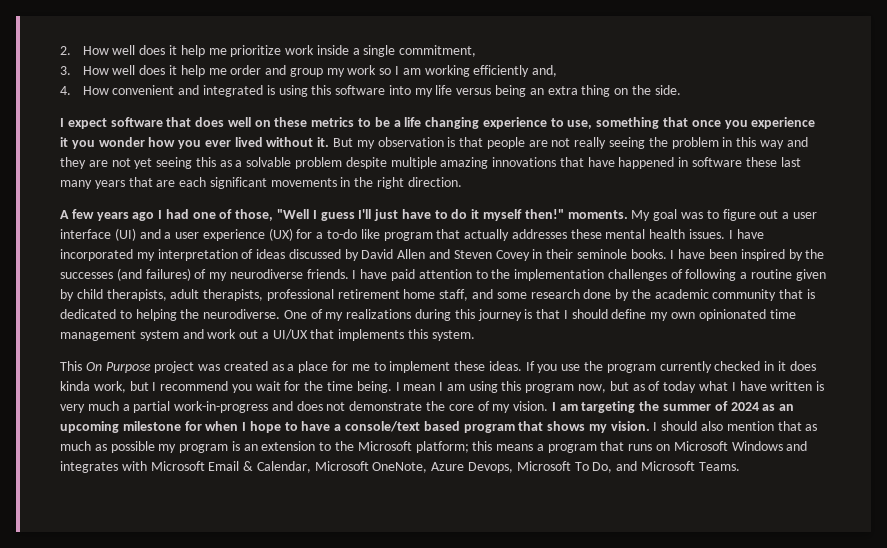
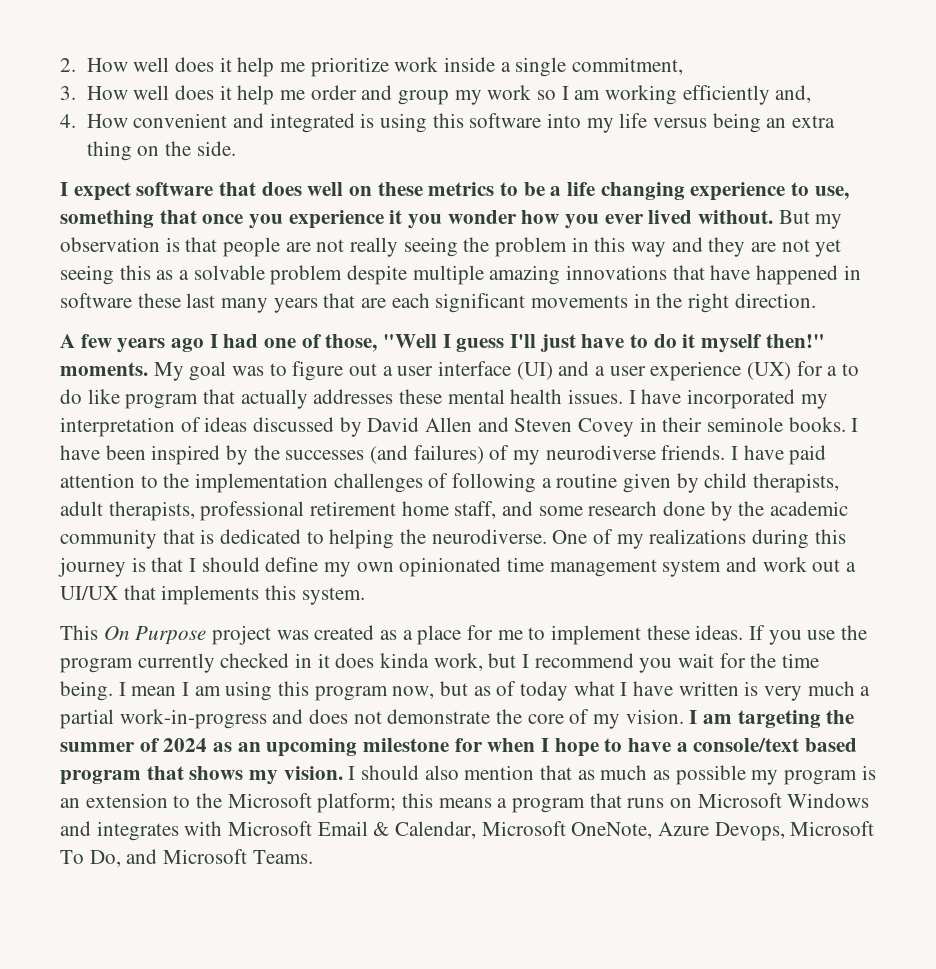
[266,137,330,147] without it. -> [698,210,774,224] without.
[327,229,358,239] to-do -> [842,363,860,376] [60,389,82,404] to do

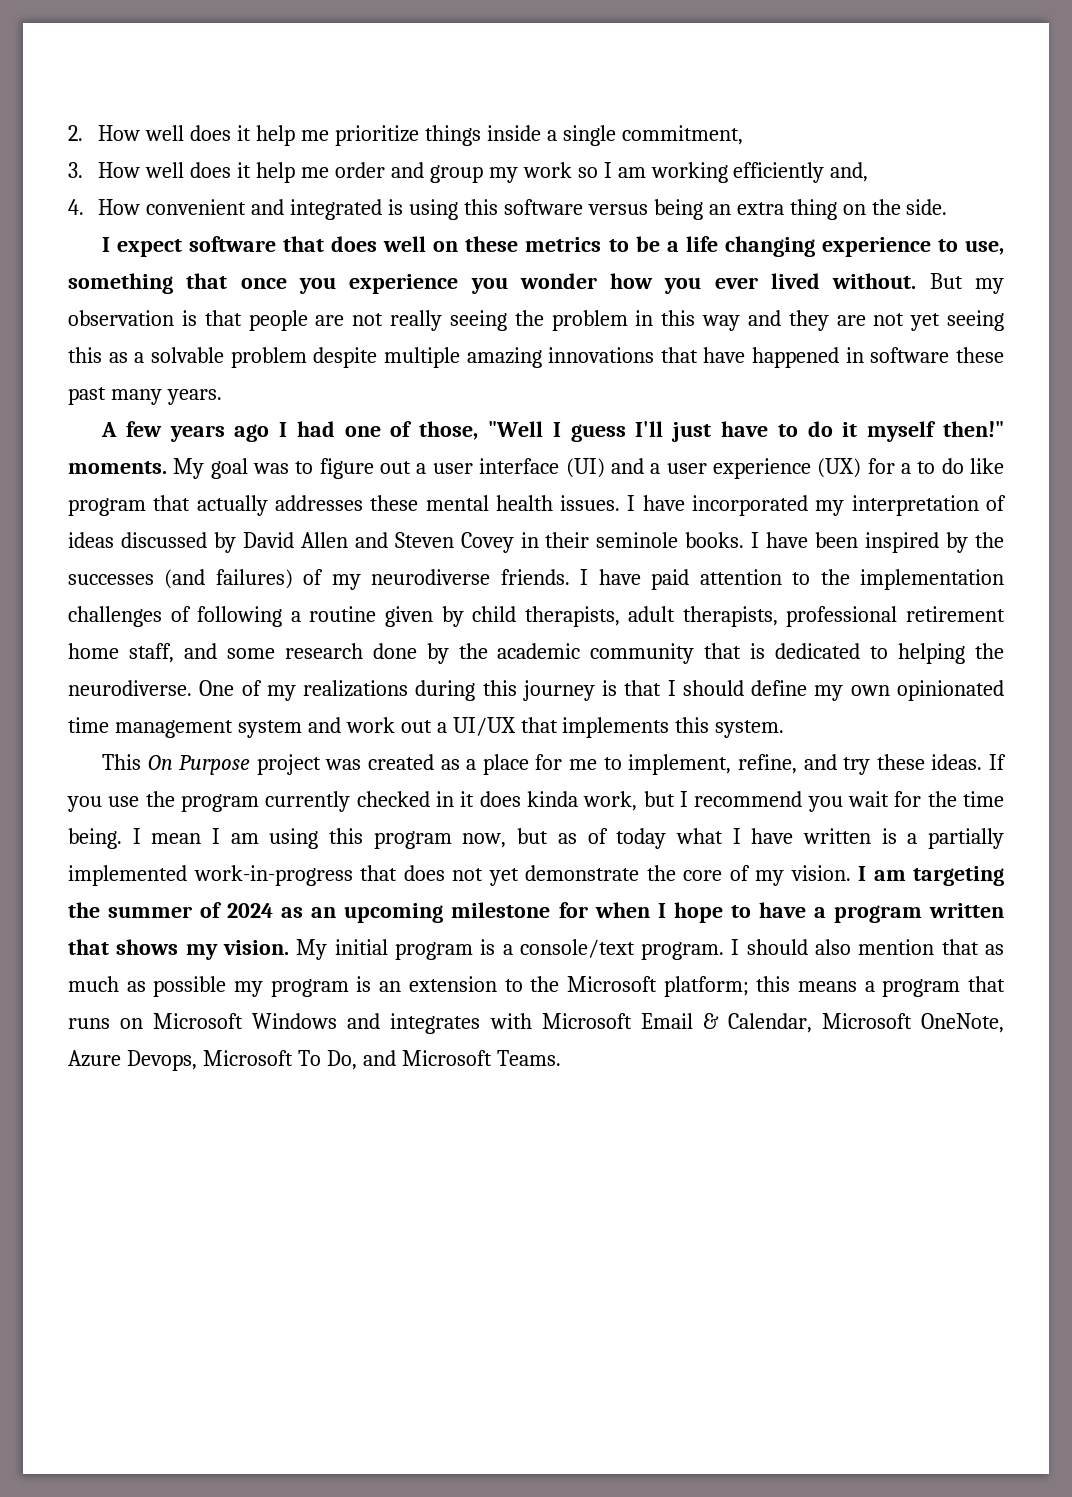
[394,57,439,72] work -> [424,125,481,146] things
[546,113,648,133] into my life -> (583, 207) none
[389,210,403,224] it -> (459, 284) none
[186,293,816,313] last many years that are each significant movements in the right direction. -> [68,387,222,405] past many years.
[551,625,642,645] implement -> [628,754,871,775] implement, refine, and try
[764,681,871,701] [60,709,304,729] very much a partial work-in-progress and -> [907,828,1005,849] [68,865,397,886] a partially implemented work-in-progress that
(382, 717) none -> [488,868,519,886] yet
[693,738,858,752] [60,770,141,785] console/text based program -> [833,903,1004,923] program written
(343, 773) none -> [296,939,725,960] My initial program is a console/text program.

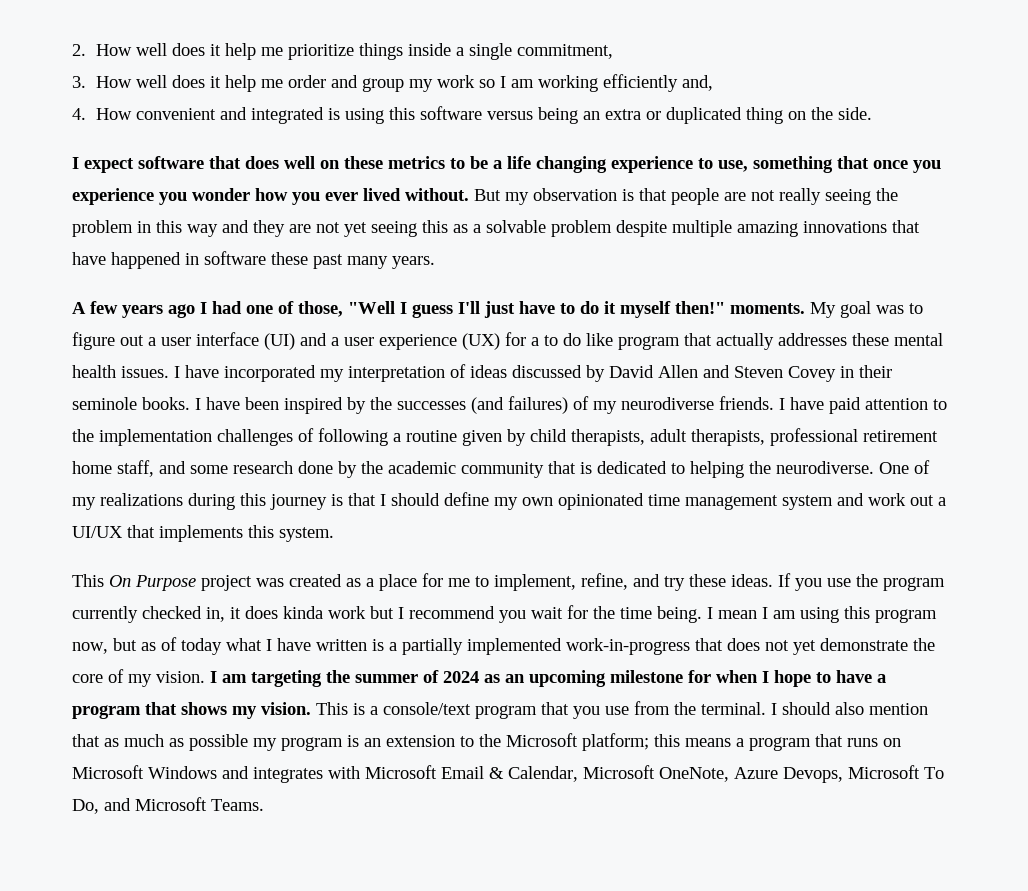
(784, 208) none -> [646,107,743,124] or duplicated
[436,791,454,807] in -> [206,607,225,622] in,
[583,791,638,811] work, -> [328,606,366,619] work
[929,903,1004,918] written -> (141, 712) none
[296,939,725,960] My initial program is a console/text program. -> [316,701,766,719] This is a console/text program that you use from the terminal.

